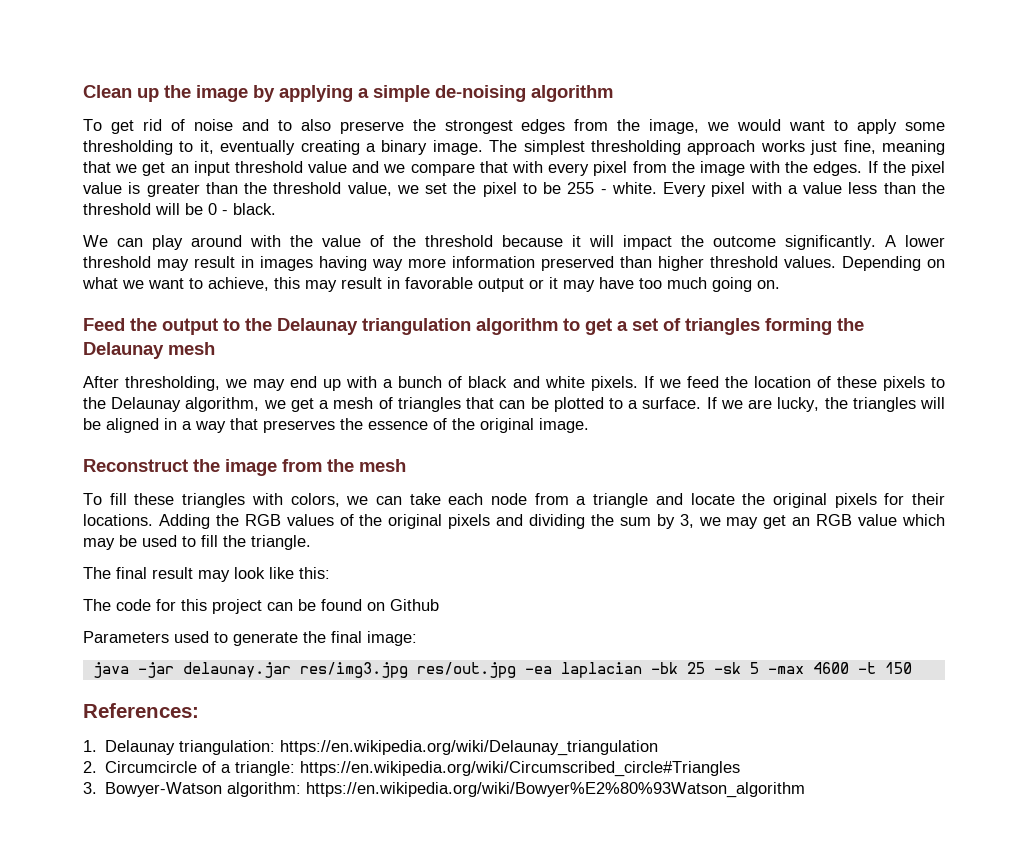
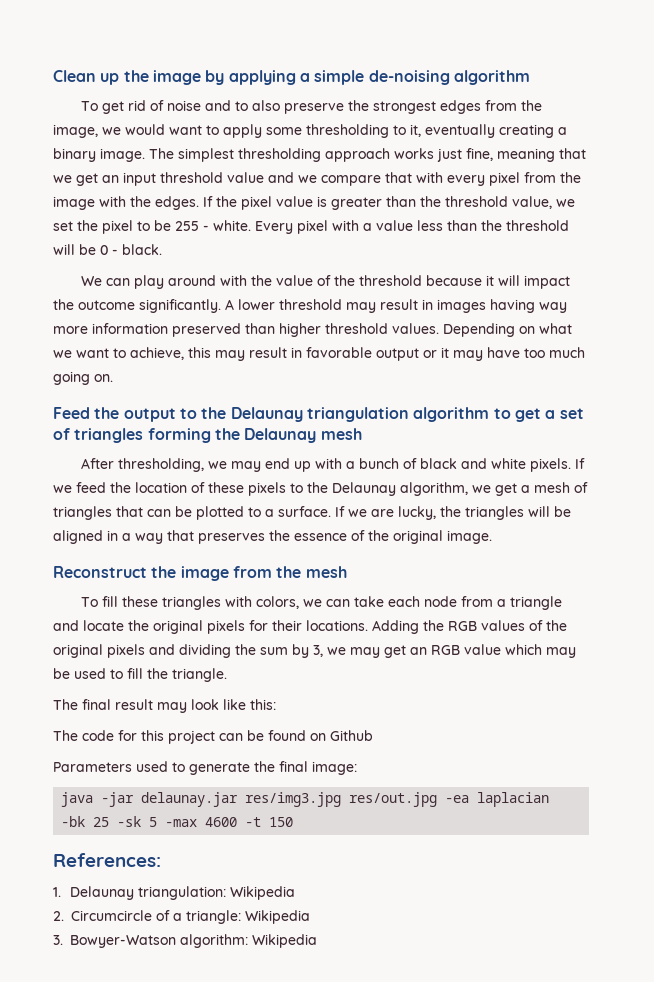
[280,740,659,756] https://en.wikipedia.org/wiki/Delaunay_triangulation -> [230,886,296,900] Wikipedia
[300,761,741,777] https://en.wikipedia.org/wiki/Circumscribed_circle#Triangles -> [245,910,310,924] Wikipedia
[306,782,806,798] https://en.wikipedia.org/wiki/Bowyer%E2%80%93Watson_algorithm -> [252,934,318,948] Wikipedia

